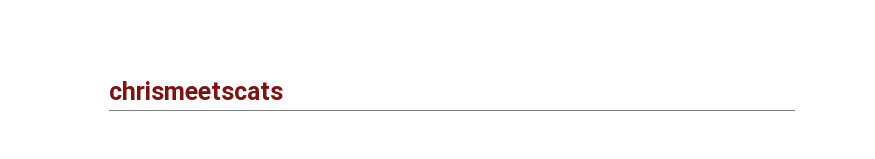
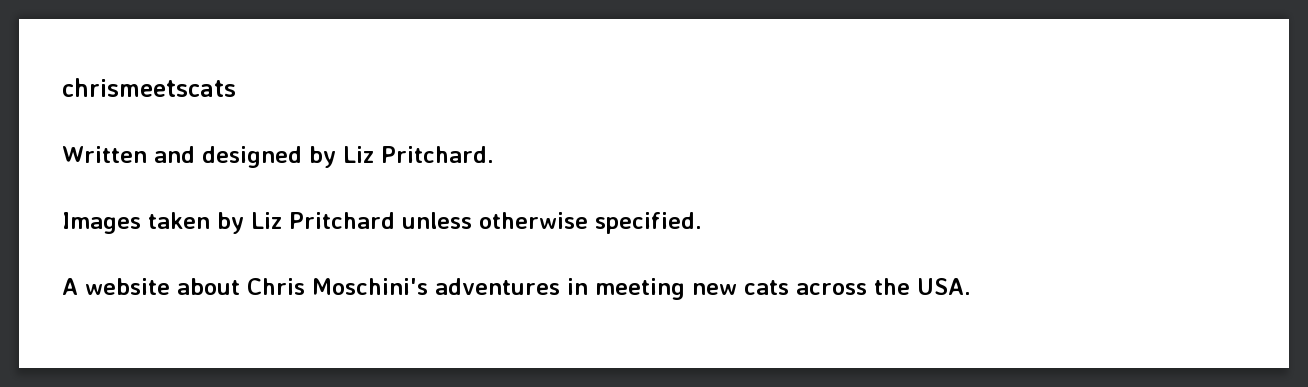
(283, 90) none -> [62,146,494,168] [62,212,702,234] [62,278,971,300] // Written and designed by Liz Pritchard. // Images taken by Liz Pritchard unless otherwise specified. // A website about Chris Moschini's adventures in meeting new cats across the USA.

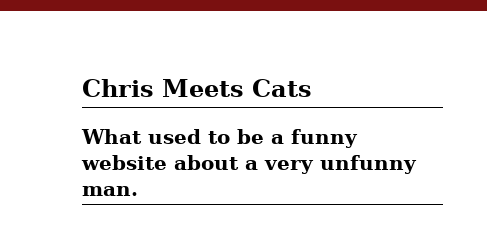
[62,78,236,97] [62,146,494,168] [62,212,702,234] [62,278,971,300] chrismeetscats // Written and designed by Liz Pritchard. // Images taken by Liz Pritchard unless otherwise specified. // A website about Chris Moschini's adventures in meeting new cats across the USA. -> [82,79,312,97] [81,129,358,148] [81,155,417,174] [82,186,138,196] Chris Meets Cats // What used to be a funny website about a very unfunny man.

